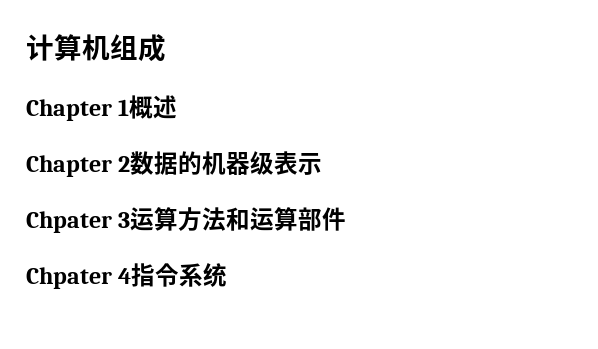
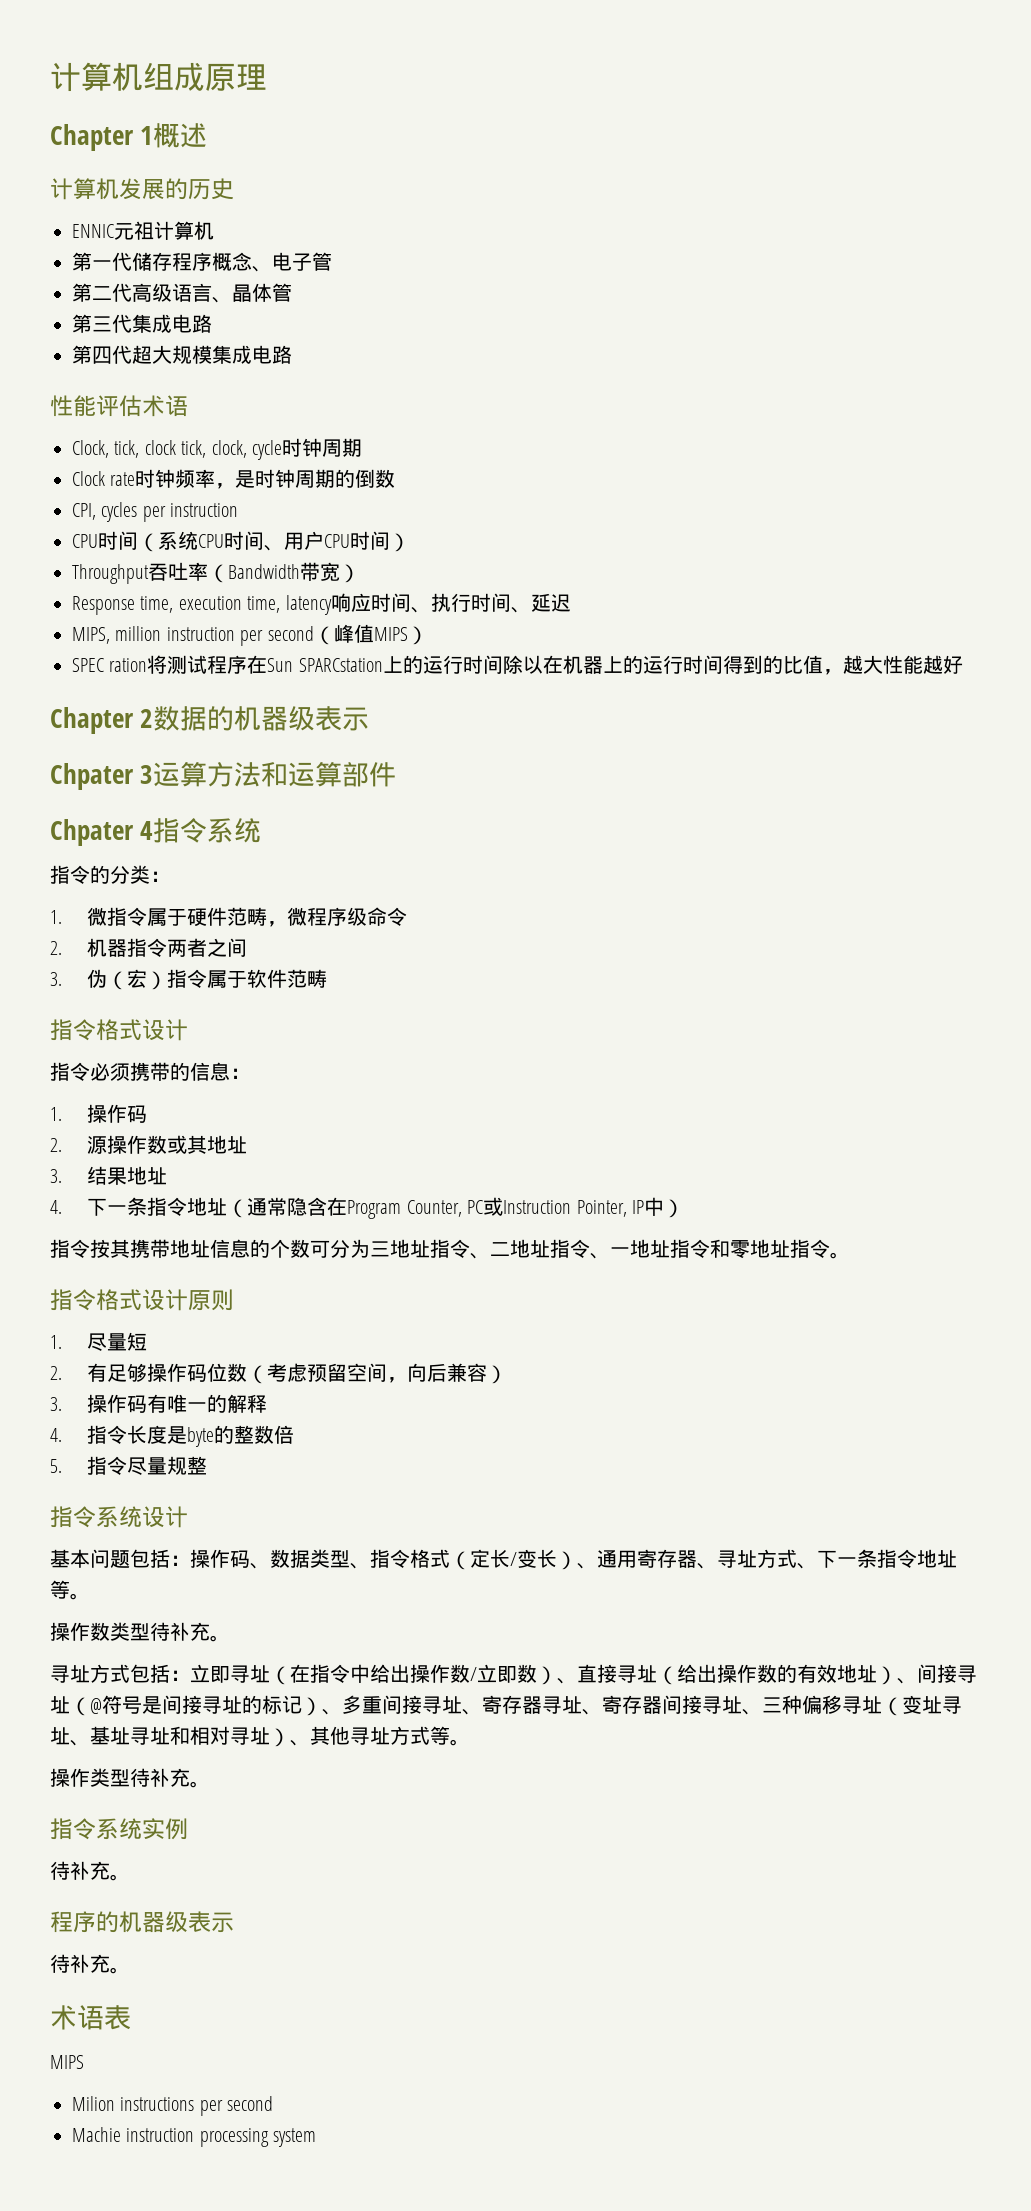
(166, 48) none -> [205,63,267,91] 原理
(178, 107) none -> [50,178,234,200] [72,221,214,240] [72,252,332,272] [72,283,292,303] [72,314,212,333] [72,345,292,364] [50,395,188,417] [72,438,362,460] [72,469,396,489] [72,502,239,522] [72,531,410,552] [72,562,360,584] [72,593,571,615] [72,624,428,646] [72,655,963,675] // 计算机发展的历史 // ENNIC元祖计算机 // 第一代储存程序概念、电子管 // 第二代高级语言、晶体管 // 第三代集成电路 // 第四代超大规模集成电路 // 性能评估术语 // Clock, tick, clock tick, clock, cycle时钟周期 // Clock rate时钟频率，是时钟周期的倒数 // CPI, cycles per instruction // CPU时间（系统CPU时间、用户CPU时间） // Throughput吞吐率（Bandwidth带宽） // Response time, execution time, latency响应时间、执行时间、延迟 // MIPS, million instruction per second（峰值MIPS） // SPEC ration将测试程序在Sun SPARCstation上的运行时间除以在机器上的运行时间得到的比值，越大性能越好
(228, 275) none -> [50,865,170,884] [50,907,408,927] [50,938,248,957] [50,969,328,990] [50,1019,188,1041] [50,1062,250,1081] [50,1104,148,1123] [50,1135,248,1154] [50,1166,168,1185] [50,1197,684,1219] [50,1239,850,1259] [50,1289,234,1311] [50,1332,148,1351] [50,1363,508,1384] [50,1394,268,1413] [50,1425,295,1447] [50,1456,208,1475] [50,1506,188,1528] [50,1549,957,1570] [50,1580,90,1600] [50,1622,230,1642] [50,1664,977,1685] [50,1695,962,1716] [50,1726,470,1747] [50,1768,210,1788] [50,1818,188,1840] [50,1861,130,1881] [50,1911,234,1933] [50,1954,130,1974] [50,2005,131,2030] [50,2055,84,2069] [72,2096,274,2116] [72,2127,317,2147] // 指令的分类： // 1.微指令属于硬件范畴，微程序级命令 // 2.机器指令两者之间 // 3.伪（宏）指令属于软件范畴 // 指令格式设计 // 指令必须携带的信息： // 1.操作码 // 2.源操作数或其地址 // 3.结果地址 // 4.下一条指令地址（通常隐含在Program Counter, PC或Instruction Pointer, IP中） // 指令按其携带地址信息的个数可分为三地址指令、二地址指令、一地址指令和零地址指令。 // 指令格式设计原则 // 1.尽量短 // 2.有足够操作码位数（考虑预留空间，向后兼容） // 3.操作码有唯一的解释 // 4.指令长度是byte的整数倍 // 5.指令尽量规整 // 指令系统设计 // 基本问题包括：操作码、数据类型、指令格式（定长/变长）、通用寄存器、寻址方式、下一条指令地址等。 // 操作数类型待补充。 // 寻址方式包括：立即寻址（在指令中给出操作数/立即数）、直接寻址（给出操作数的有效地址）、间接寻址（@符号是间接寻址的标记）、多重间接寻址、寄存器寻址、寄存器间接寻址、三种偏移寻址（变址寻址、基址寻址和相对寻址）、其他寻址方式等。 // 操作类型待补充。 // 指令系统实例 // 待补充。 // 程序的机器级表示 // 待补充。 // 术语表 // MIPS // Milion instructions per second // Machie instruction processing system

